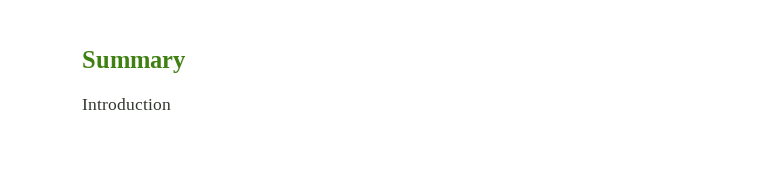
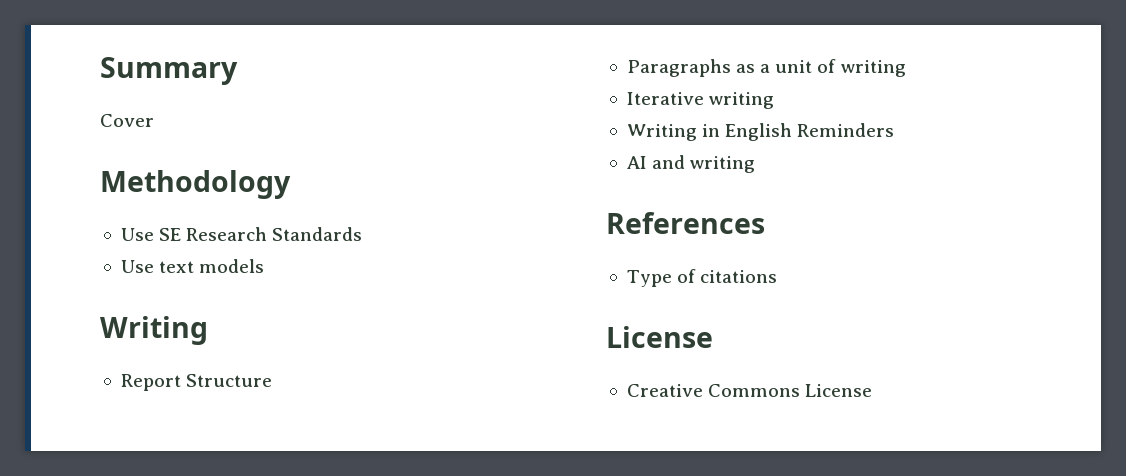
[82,98,171,110] Introduction -> [100,114,154,127] [100,170,291,199] [120,227,363,241] [120,259,265,273] [100,316,208,345] [120,374,273,391] [626,59,906,77] [626,92,775,109] [626,123,895,141] [626,155,756,173] [606,212,765,234] [626,269,778,287] [606,326,713,348] [626,384,873,397] Cover // Methodology // Use SE Research Standards // Use text models // Writing // Report Structure // Paragraphs as a unit of writing // Iterative writing // Writing in English Reminders // AI and writing // References // Type of citations // License // Creative Commons License

